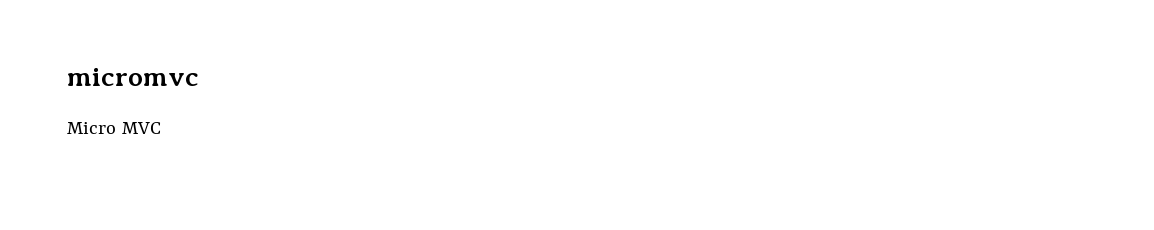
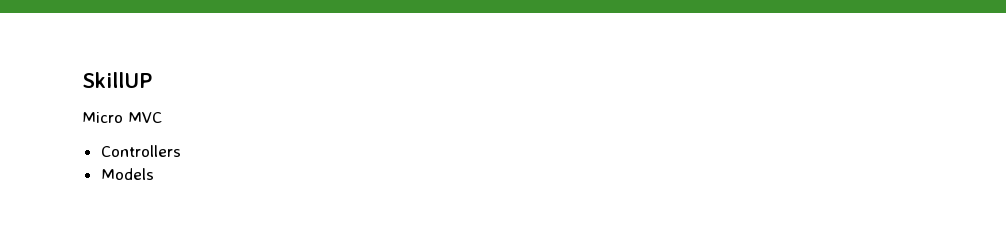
[67,68,199,86] micromvc -> [82,72,152,88] SkillUP
(161, 128) none -> [100,145,181,157] [100,168,154,180] // Controllers // Models

